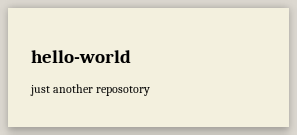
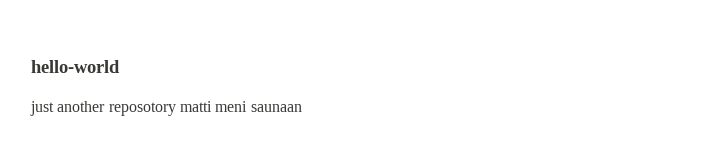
(151, 91) none -> [179,101,302,112] matti meni saunaan

